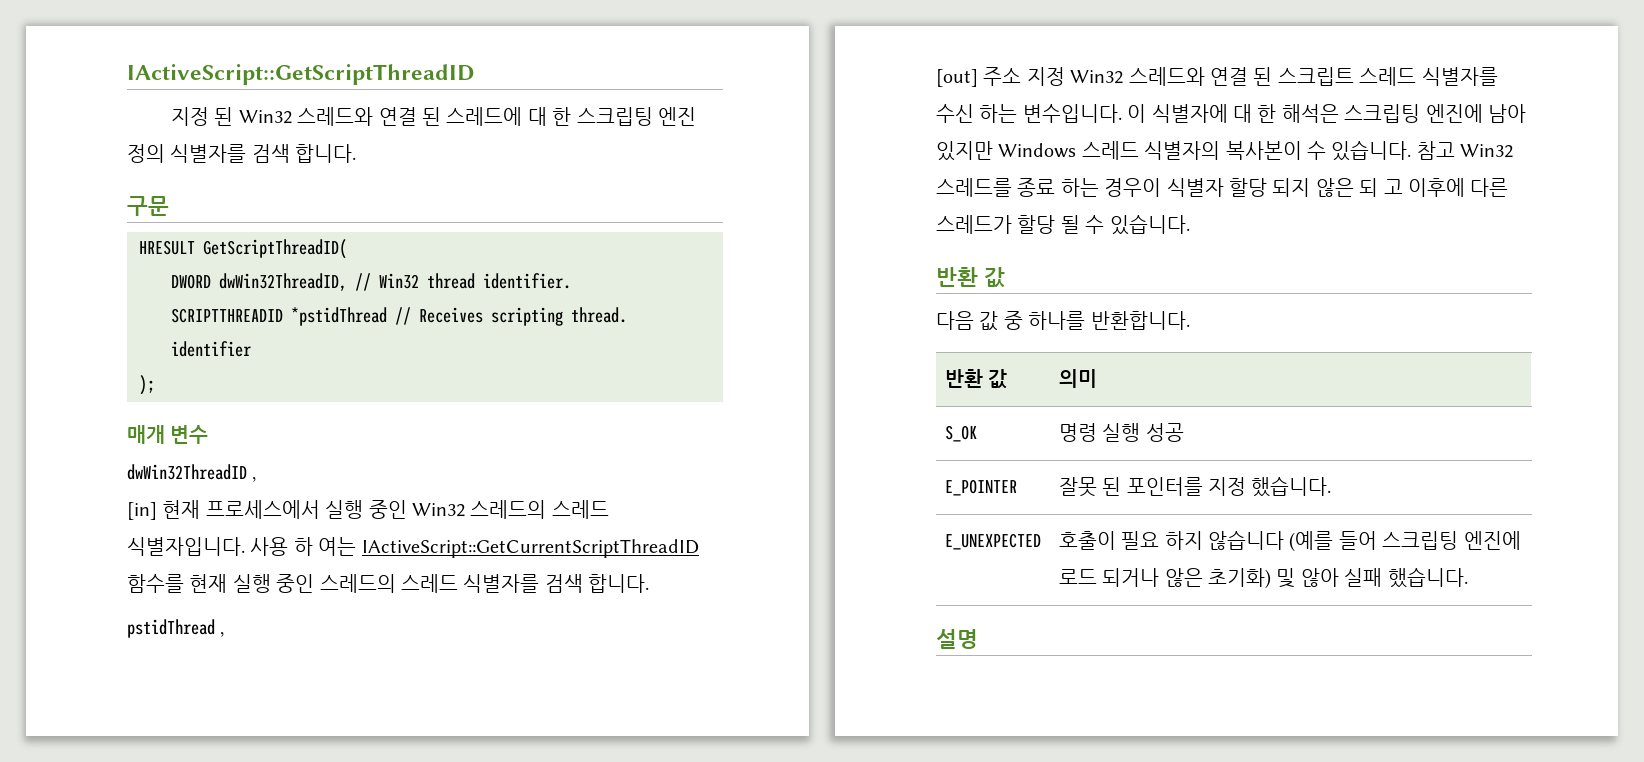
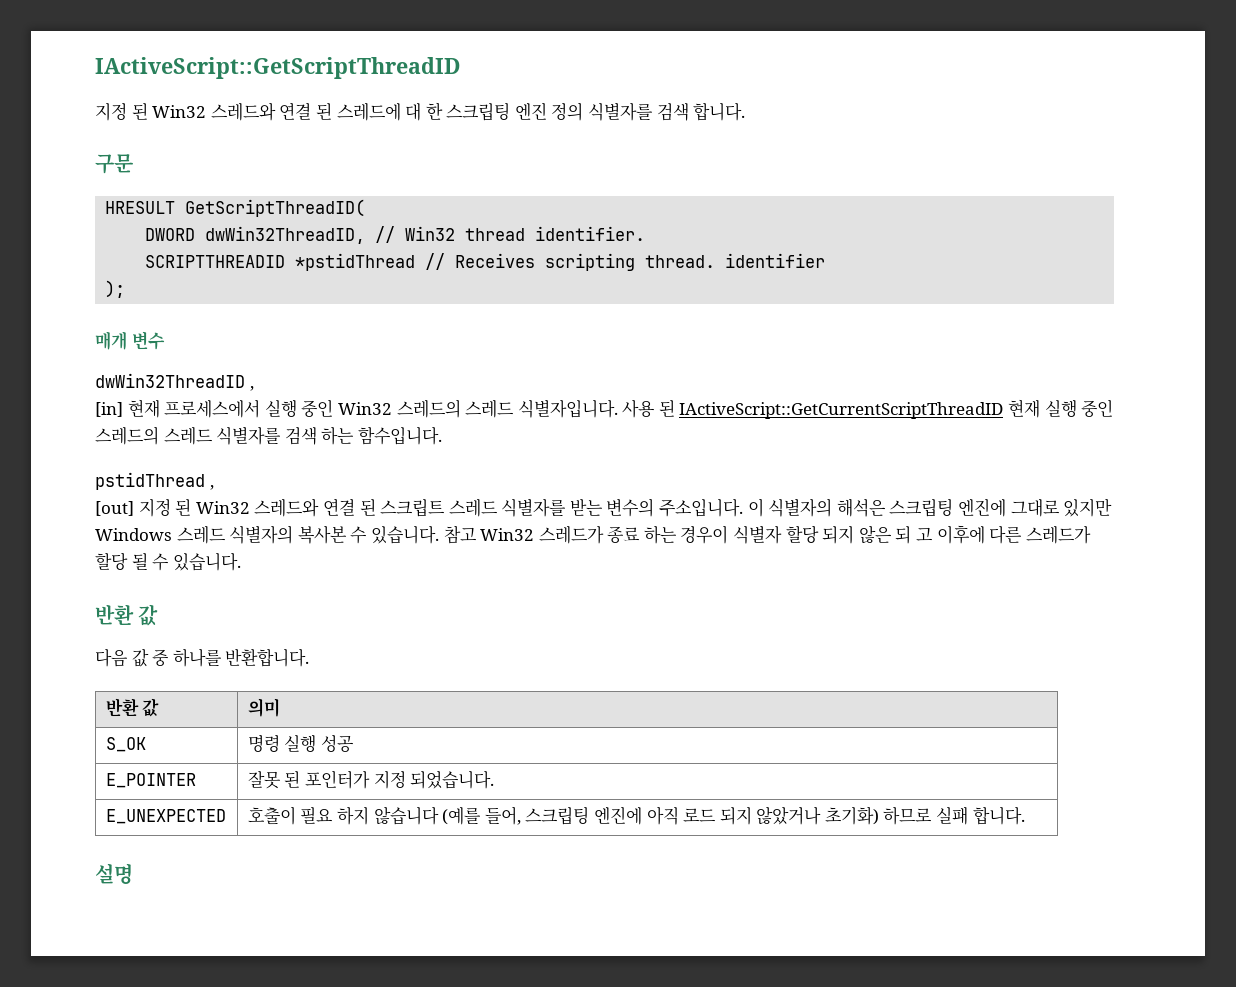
[293,537,699,558] [127,574,184,593] 하 여는 IActiveScript::GetCurrentScriptThreadID 함수를 -> [658,400,1004,419] 된 IActiveScript::GetCurrentScriptThreadID
[588,574,650,593] 합니다. -> [321,426,442,445] 하는 함수입니다.
[983,67,1065,86] 주소 지정 -> [138,499,192,517] 지정 된
[936,104,1277,123] 수신 하는 변수입니다. 이 식별자에 대 한 -> [569,498,833,517] 받는 변수의 주소입니다. 이 식별자의
[1488,104,1526,123] 남아 -> [1010,499,1060,517] 그대로
[1225,141,1302,160] 복사본이 -> [297,525,347,544] 복사본
[936,178,1012,197] 스레드를 -> [538,525,604,544] 스레드가
[1126,476,1332,497] 포인터를 지정 했습니다. -> [304,770,495,789] 포인터가 지정 되었습니다.
[1338,531,1521,550] [1058,567,1468,589] 들어 스크립팅 엔진에 로드 되거나 않은 초기화) 및 않아 실패 했습니다. -> [484,806,1025,825] 들어, 스크립팅 엔진에 아직 로드 되지 않았거나 초기화) 하므로 실패 합니다.

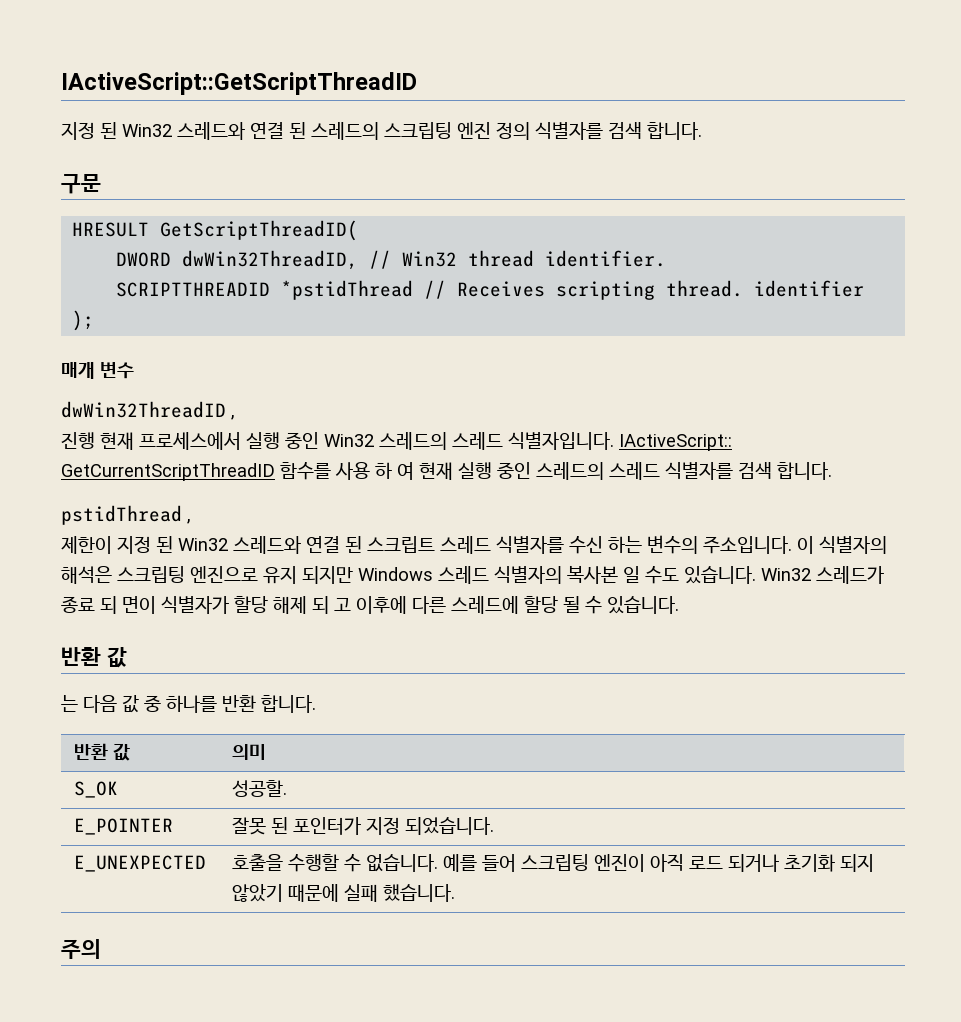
[336,102,443,121] 스레드에 대 한 -> [311,122,379,140] 스레드의
[95,402,123,417] [in] -> [61,432,95,449] 진행
[622,399,1004,419] 사용 된 IActiveScript::GetCurrentScriptThreadID -> [619,434,732,451] [61,462,414,481] IActiveScript:: GetCurrentScriptThreadID 함수를 사용 하 여
[321,426,442,445] 하는 함수입니다. -> [777,462,832,480] 합니다.
[95,501,134,516] [out] -> [61,536,112,554] 제한이
[569,499,603,516] 받는 -> [569,536,642,554] 수신 하는
[958,498,1113,517] 엔진에 그대로 있지만 -> [190,566,353,584] 엔진으로 유지 되지만
[350,525,892,544] 수 있습니다. 참고 Win32 스레드가 종료 하는 경우이 식별자 할당 되지 않은 -> [623,566,884,584] [61,596,307,614] 일 수도 있습니다. Win32 스레드가 종료 되 면이 식별자가 할당 해제
[1025,525,1091,544] 스레드가 -> [451,596,519,614] 스레드에
(159, 615) none -> [61,695,78,712] 는
[225,649,310,667] 반환합니다. -> [222,695,316,713] 반환 합니다.
[247,734,354,752] 명령 실행 성공 -> [231,780,287,797] 성공할.
[247,806,1025,825] [95,863,133,884] 호출이 필요 하지 않습니다 (예를 들어, 스크립팅 엔진에 아직 로드 되지 않았거나 초기화) 하므로 실패 합니다. // 설명 -> [231,854,874,872] [231,884,455,902] [61,939,101,959] 호출을 수행할 수 없습니다. 예를 들어 스크립팅 엔진이 아직 로드 되거나 초기화 되지 않았기 때문에 실패 했습니다. // 주의

